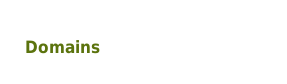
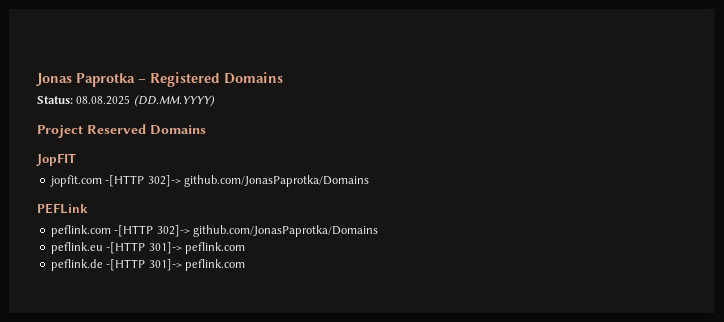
[25,40,100,54] Domains -> [36,72,283,87] [37,95,215,107] [37,124,206,138] [36,153,76,166] [49,175,369,187] [37,203,88,214] [50,225,378,237] [50,242,245,254] [50,259,245,271] Jonas Paprotka – Registered Domains // Status: 08.08.2025 (DD.MM.YYYY) // Project Reserved Domains // JopFIT // jopfit.com -[HTTP 302]-> github.com/JonasPaprotka/Domains // PEFLink // peflink.com -[HTTP 302]-> github.com/JonasPaprotka/Domains // peflink.eu -[HTTP 301]-> peflink.com // peflink.de -[HTTP 301]-> peflink.com

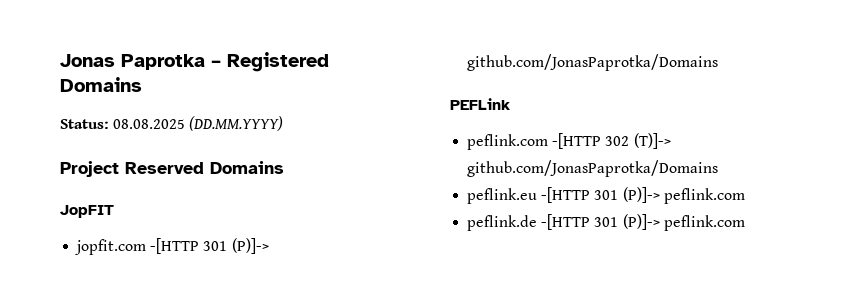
[147,175,181,187] 302]-> -> [203,238,269,254] 301 (P)]->
[156,225,190,237] 302]-> -> [605,133,671,149] 302 (T)]->
[148,242,182,254] 301]-> -> [594,187,660,203] 301 (P)]->
[148,259,182,271] 301]-> -> [594,214,660,230] 301 (P)]->

